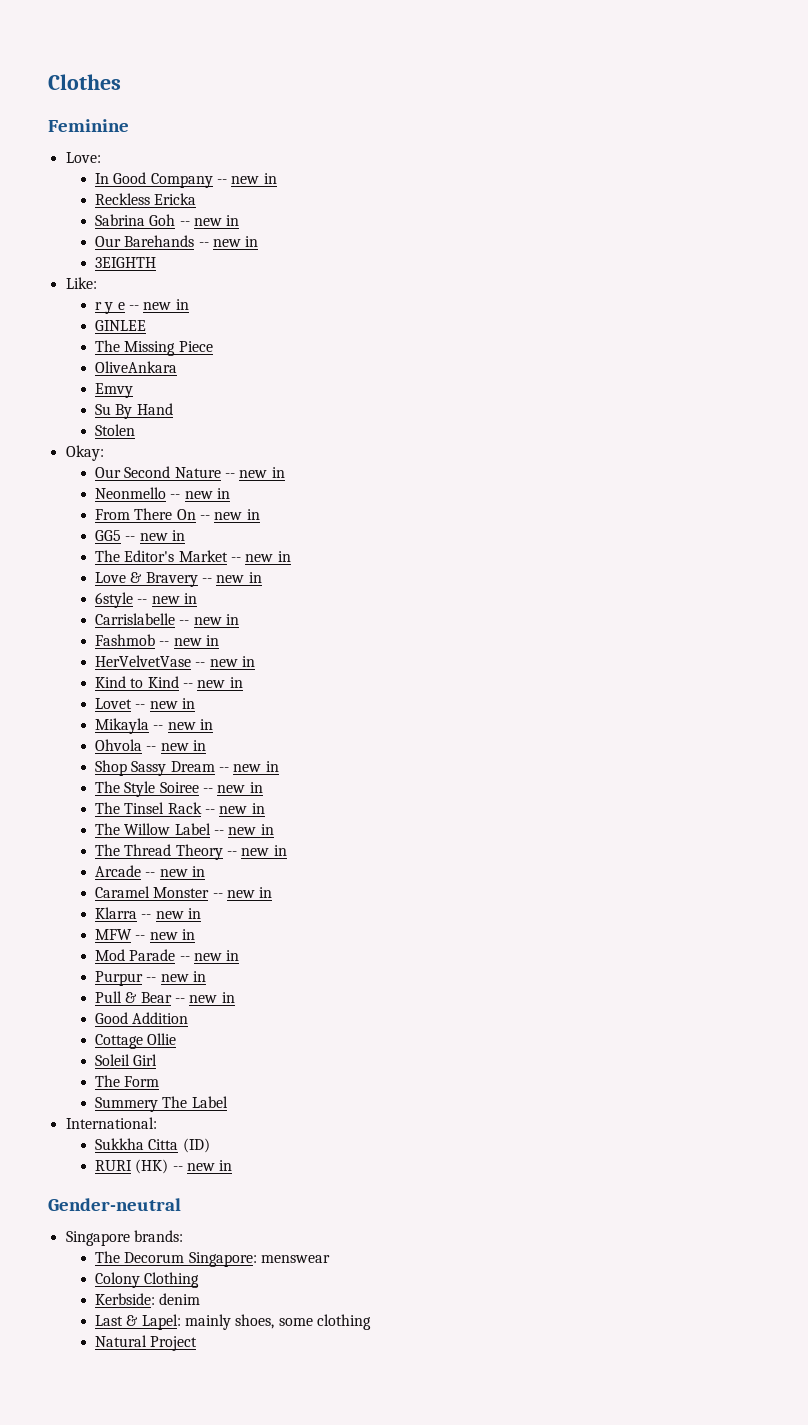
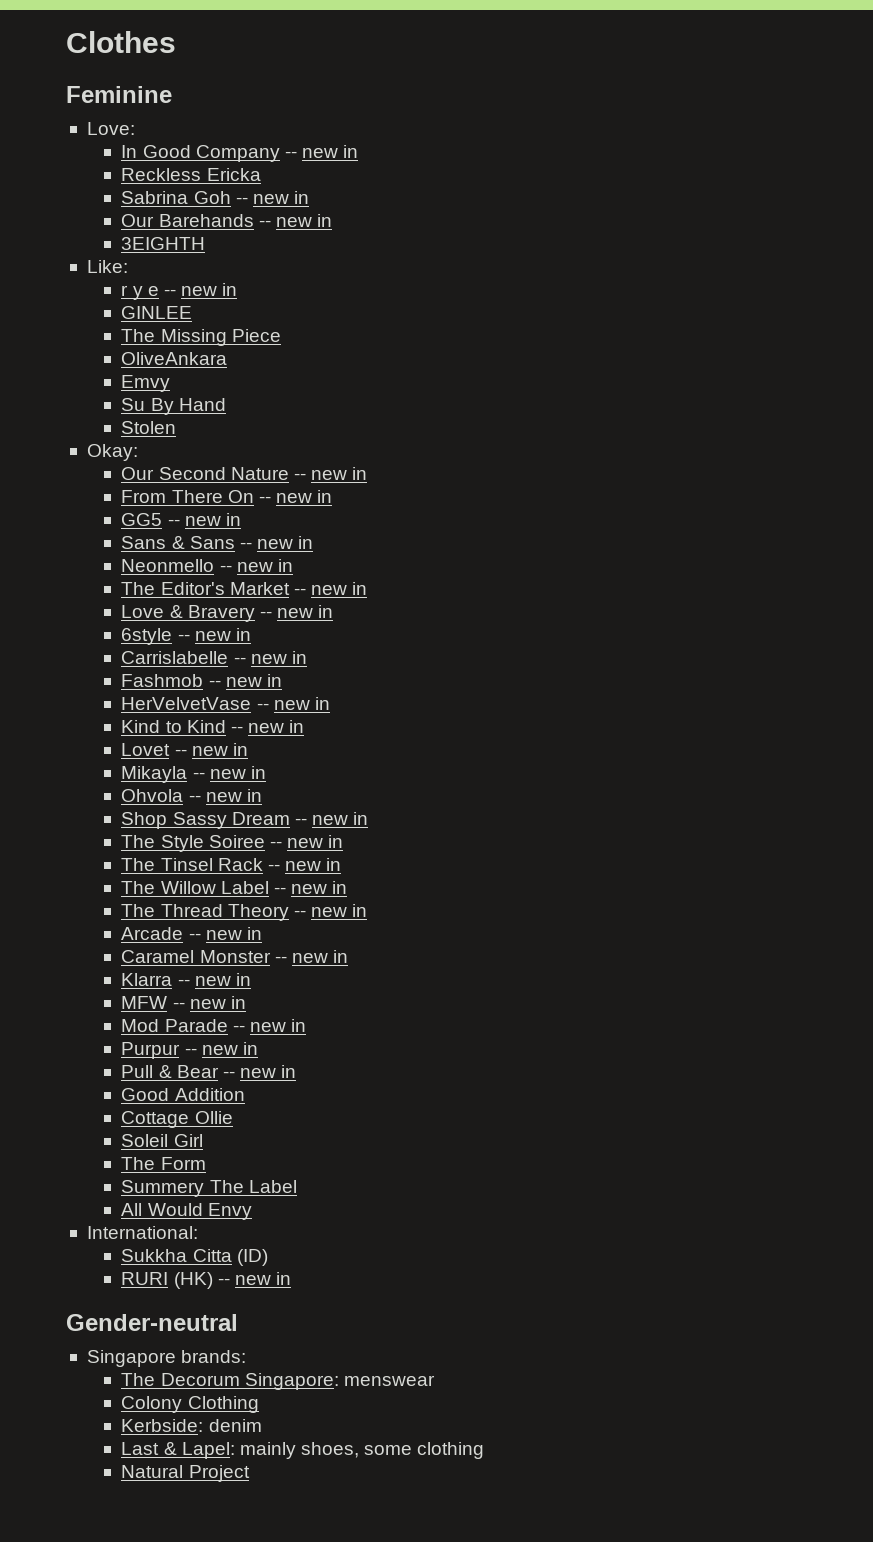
[94,487,230,499] // Neonmello -- new in -> (368, 473) none
(185, 535) none -> [121,536,314,549] [121,559,293,572] // Sans & Sans -- new in // Neonmello -- new in
(228, 1102) none -> [121,1203,252,1220] // All Would Envy

